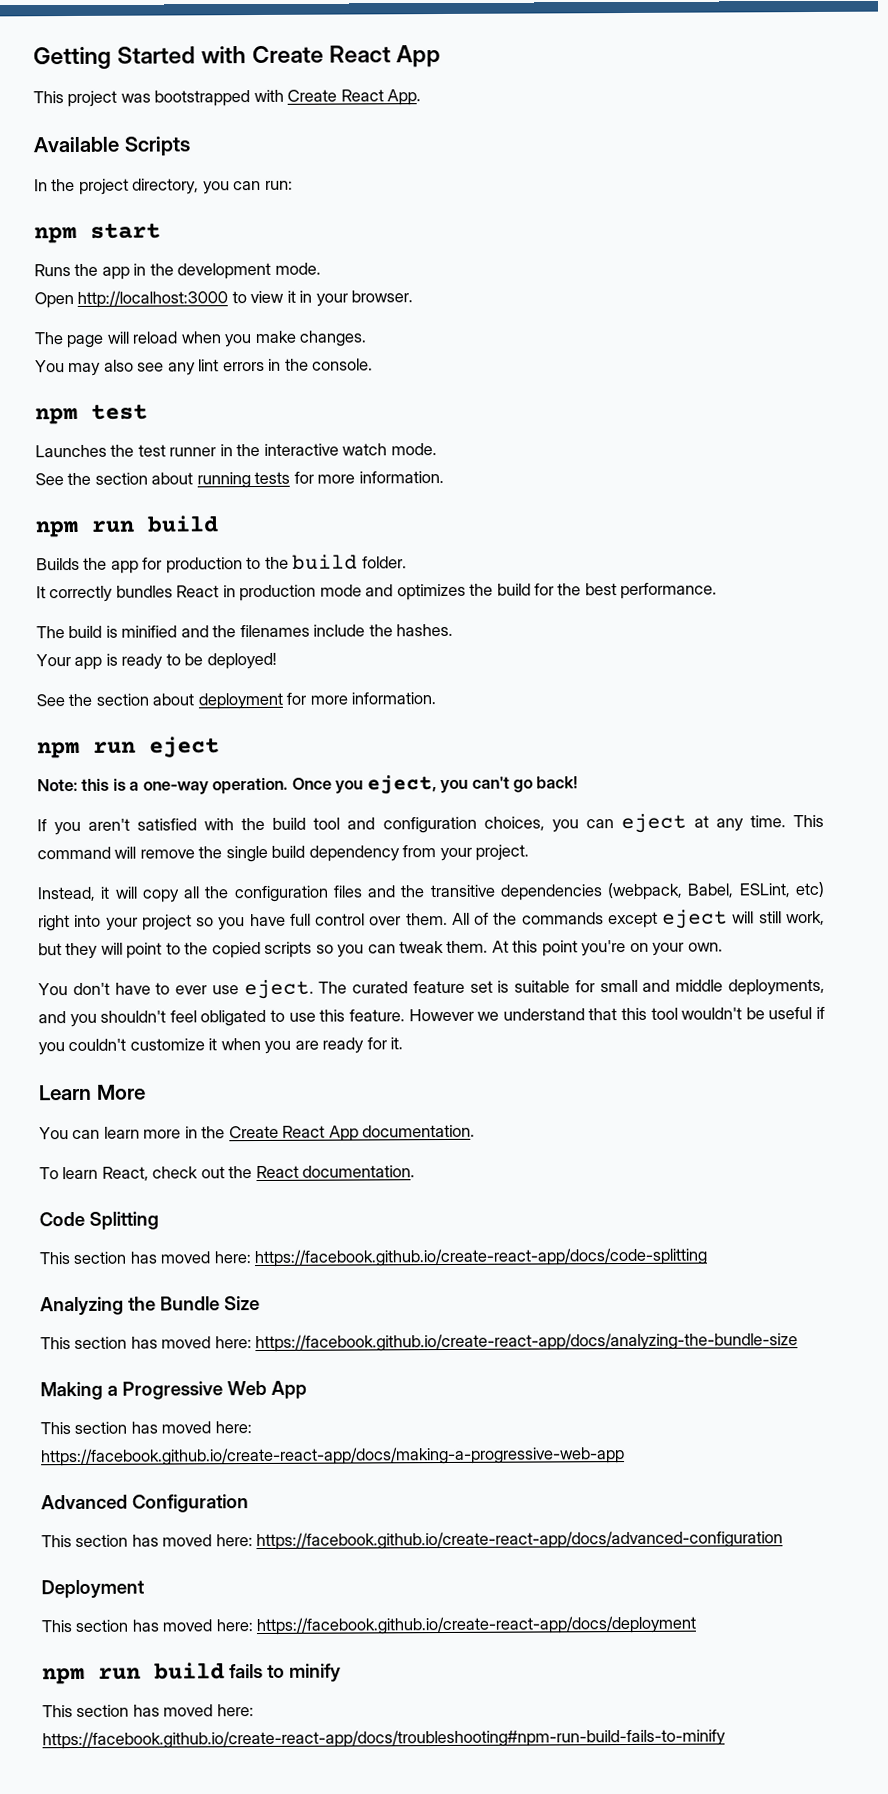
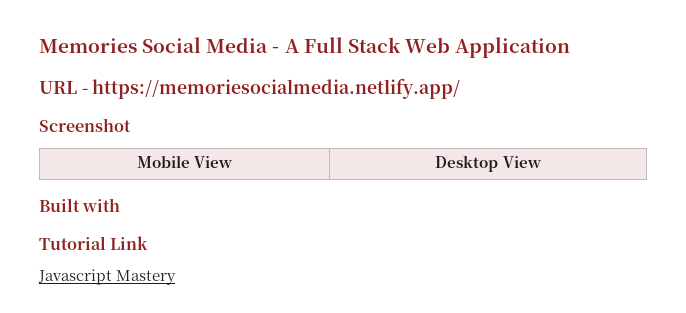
[33,45,442,70] [33,89,422,108] [33,136,190,156] [34,178,293,195] [34,223,161,244] [34,262,321,280] [34,290,414,309] [34,330,368,349] [35,358,374,377] [35,404,148,425] [35,443,437,458] [35,470,444,489] [35,515,219,538] [36,554,407,574] [36,582,718,603] [36,623,454,639] [36,652,277,670] [36,692,437,710] [37,736,220,759] [37,775,579,795] [37,813,824,836] [37,844,530,863] [37,881,825,903] [38,909,825,932] [38,940,723,960] [38,978,825,1000] [38,1006,825,1028] [38,1037,404,1056] [39,1084,146,1101] [39,1124,476,1142] [39,1165,416,1181] [39,1211,159,1230] [39,1247,708,1268] [40,1296,260,1316] [40,1332,799,1353] [40,1380,307,1401] [40,1421,252,1435] [40,1446,625,1467] [41,1494,249,1513] [41,1530,784,1551] [41,1579,145,1599] [41,1615,697,1636] [42,1662,341,1685] [42,1704,254,1718] [42,1728,726,1750] Getting Started with Create React App // This project was bootstrapped with Create React App. // Available Scripts // In the project directory, you can run: // npm start // Runs the app in the development mode. // Open http://localhost:3000 to view it in your browser. // The page will reload when you make changes. // You may also see any lint errors in the console. // npm test // Launches the test runner in the interactive watch mode. // See the section about running tests for more information. // npm run build // Builds the app for production to the build folder. // It correctly bundles React in production mode and optimizes the build for the best performance. // The build is minified and the filenames include the hashes. // Your app is ready to be deployed! // See the section about deployment for more information. // npm run eject // Note: this is a one-way operation. Once you eject, you can't go back! // If you aren't satisfied with the build tool and configuration choices, you can eject at any time. This command will remove the single build dependency from your project. // Instead, it will copy all the configuration files and the transitive dependencies (webpack, Babel, ESLint, etc) right into your project so you have full control over them. All of the commands except eject will still work, but they will point to the copied scripts so you can tweak them. At this point you're on your own. // You don't have to ever use eject. The curated feature set is suitable for small and middle deployments, and you shouldn't feel obligated to use this feature. However we understand that this tool wouldn't be useful if you couldn't customize it when you are ready for it. // Learn More // You can learn more in the Create React App documentation. // To learn React, check out the React documentation. // Code Splitting // This section has moved here: https://facebook.github.io/create-react-app/docs/code-splitting // Analyzing the Bundle Size // This section has moved here: https://facebook.github.io/create-react-app/docs/analyzing-the-bundle-size // Making a Progressive Web App // This section has moved here: https://facebook.github.io/create-react-app/docs/making-a-progressive-web-app // Advanced Configuration // This section has moved here: https://facebook.github.io/create-react-app/docs/advanced-configuration // Deployment // This section has moved here: https://facebook.github.io/create-react-app/docs/deployment // npm run build fails to minify // This section has moved here: https://facebook.github.io/create-react-app/docs/troubleshooting#npm-run-build-fails-to-minify -> [39,37,571,58] [39,78,461,99] [39,118,131,132] [136,155,234,168] [435,155,542,172] [39,198,121,212] [39,236,149,250] [38,269,177,285] Memories Social Media - A Full Stack Web Application // URL - https://memoriesocialmedia.netlify.app/ // Screenshot // Mobile View | Desktop View // Built with // Tutorial Link // Javascript Mastery

